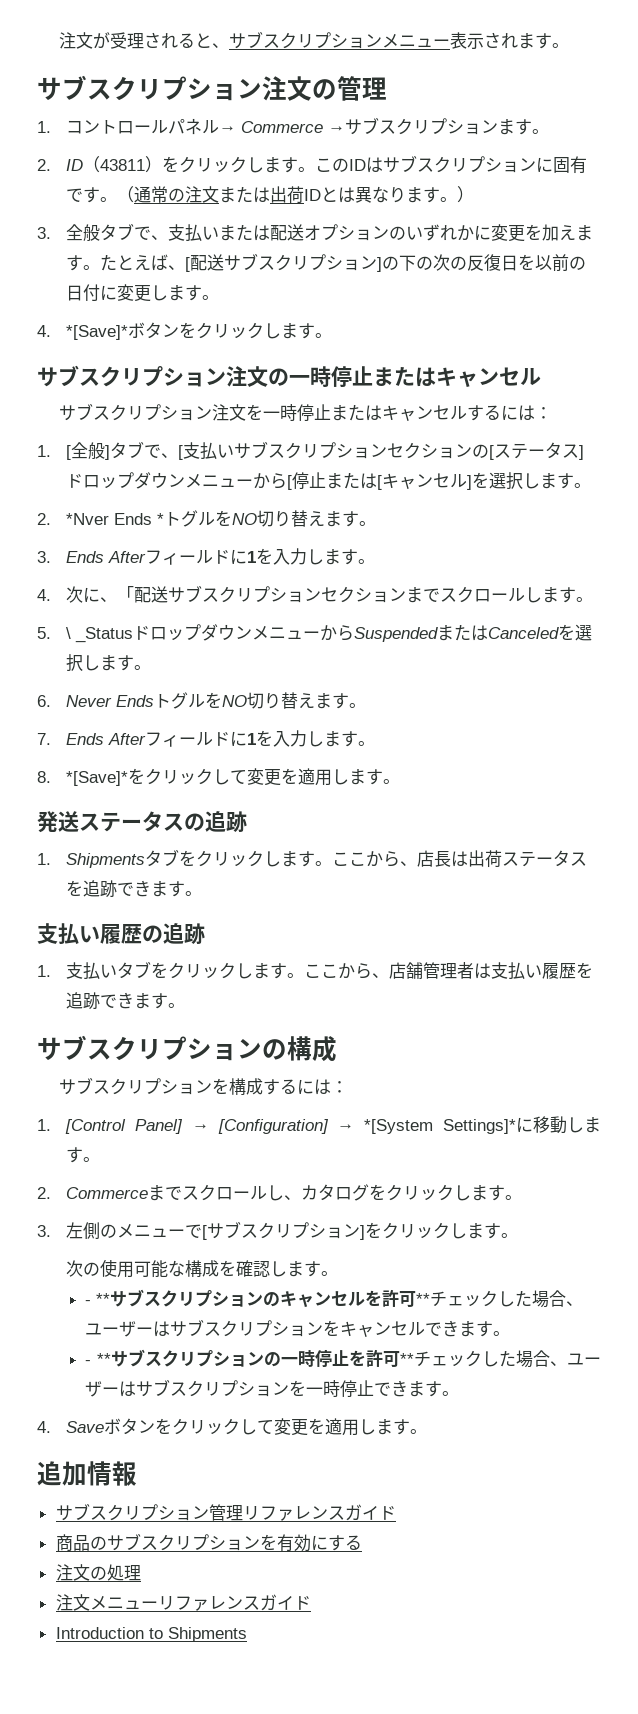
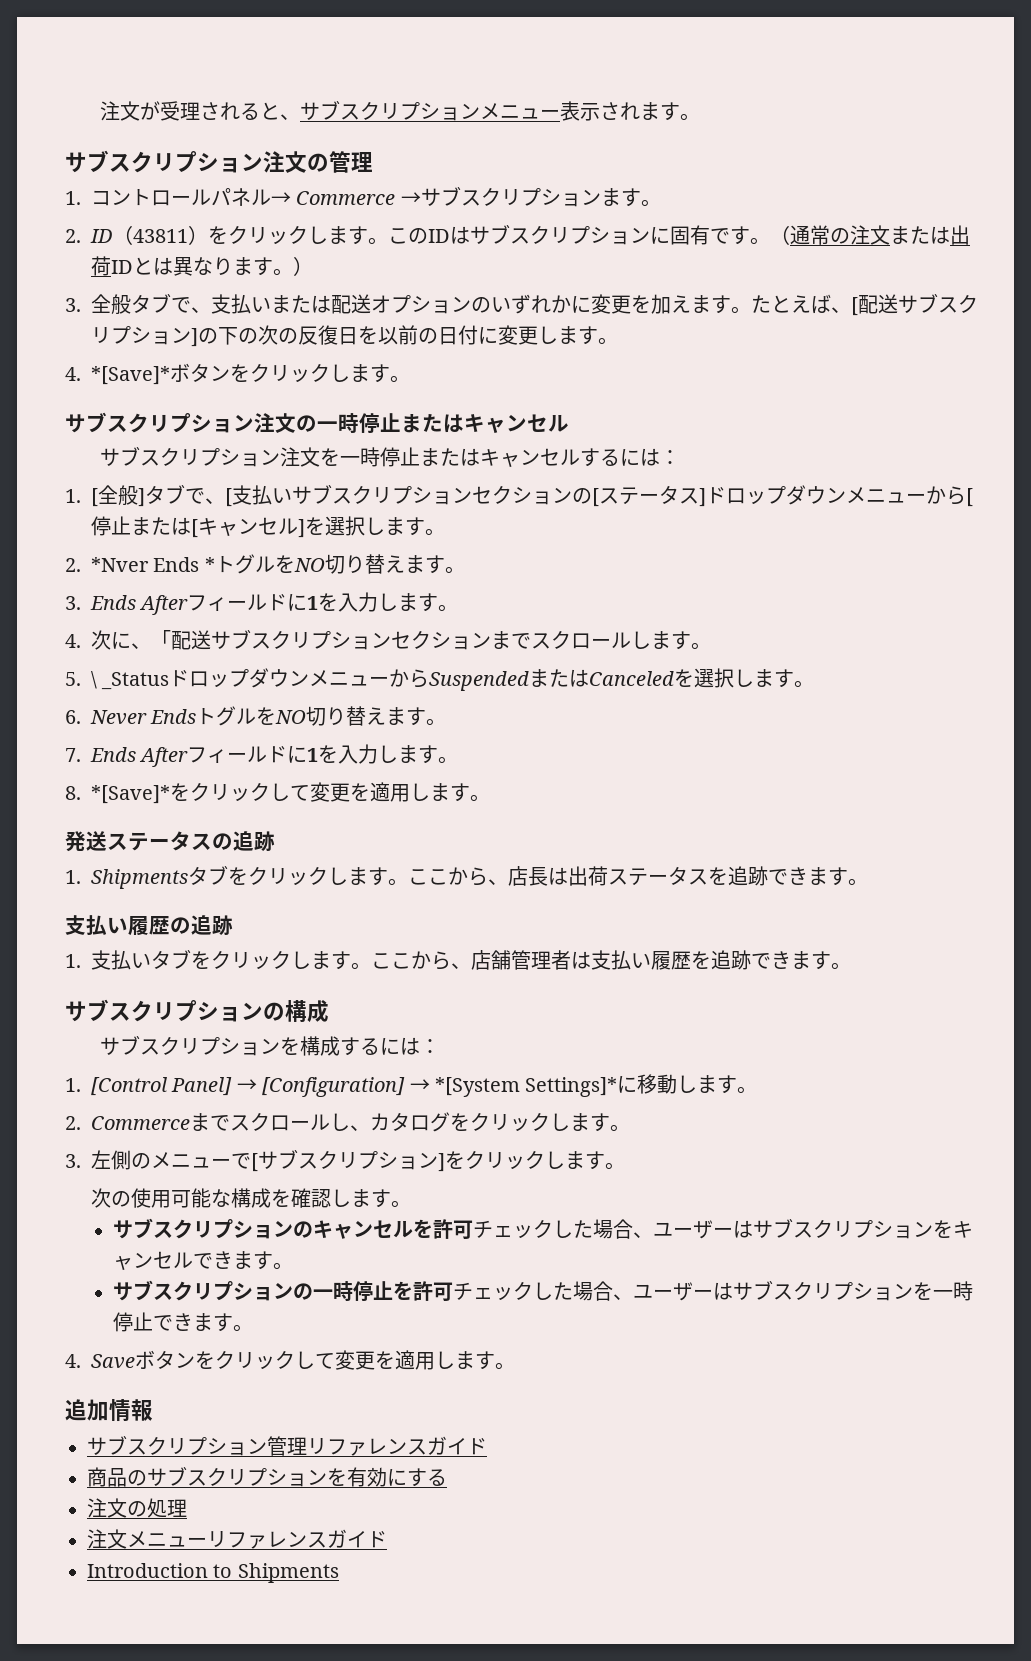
[85,1293,111,1305] - ** -> (412, 1204) none
[416,1293,431,1305] ** -> (474, 1229) none
[85,1353,111,1365] - ** -> (294, 1266) none
[400,1353,414,1365] ** -> (454, 1291) none

